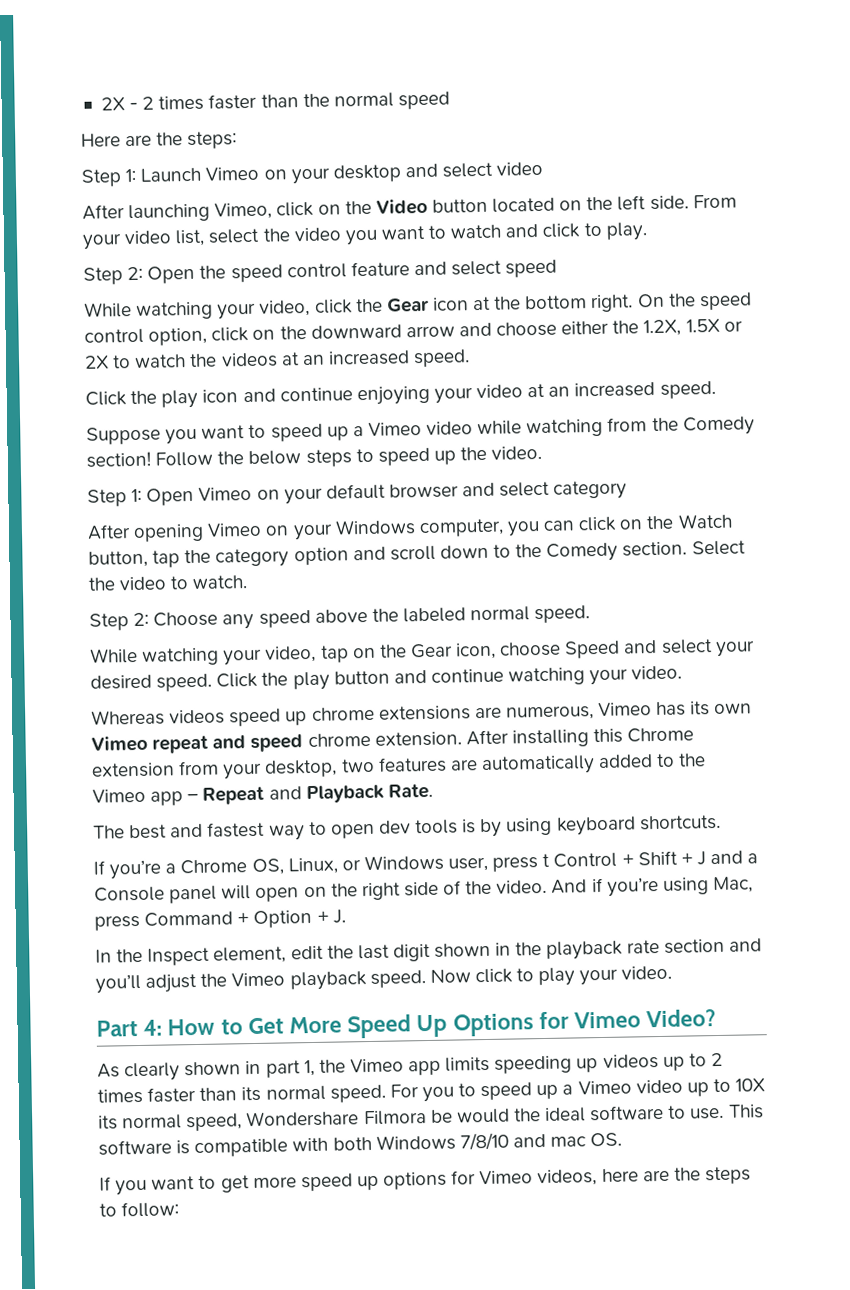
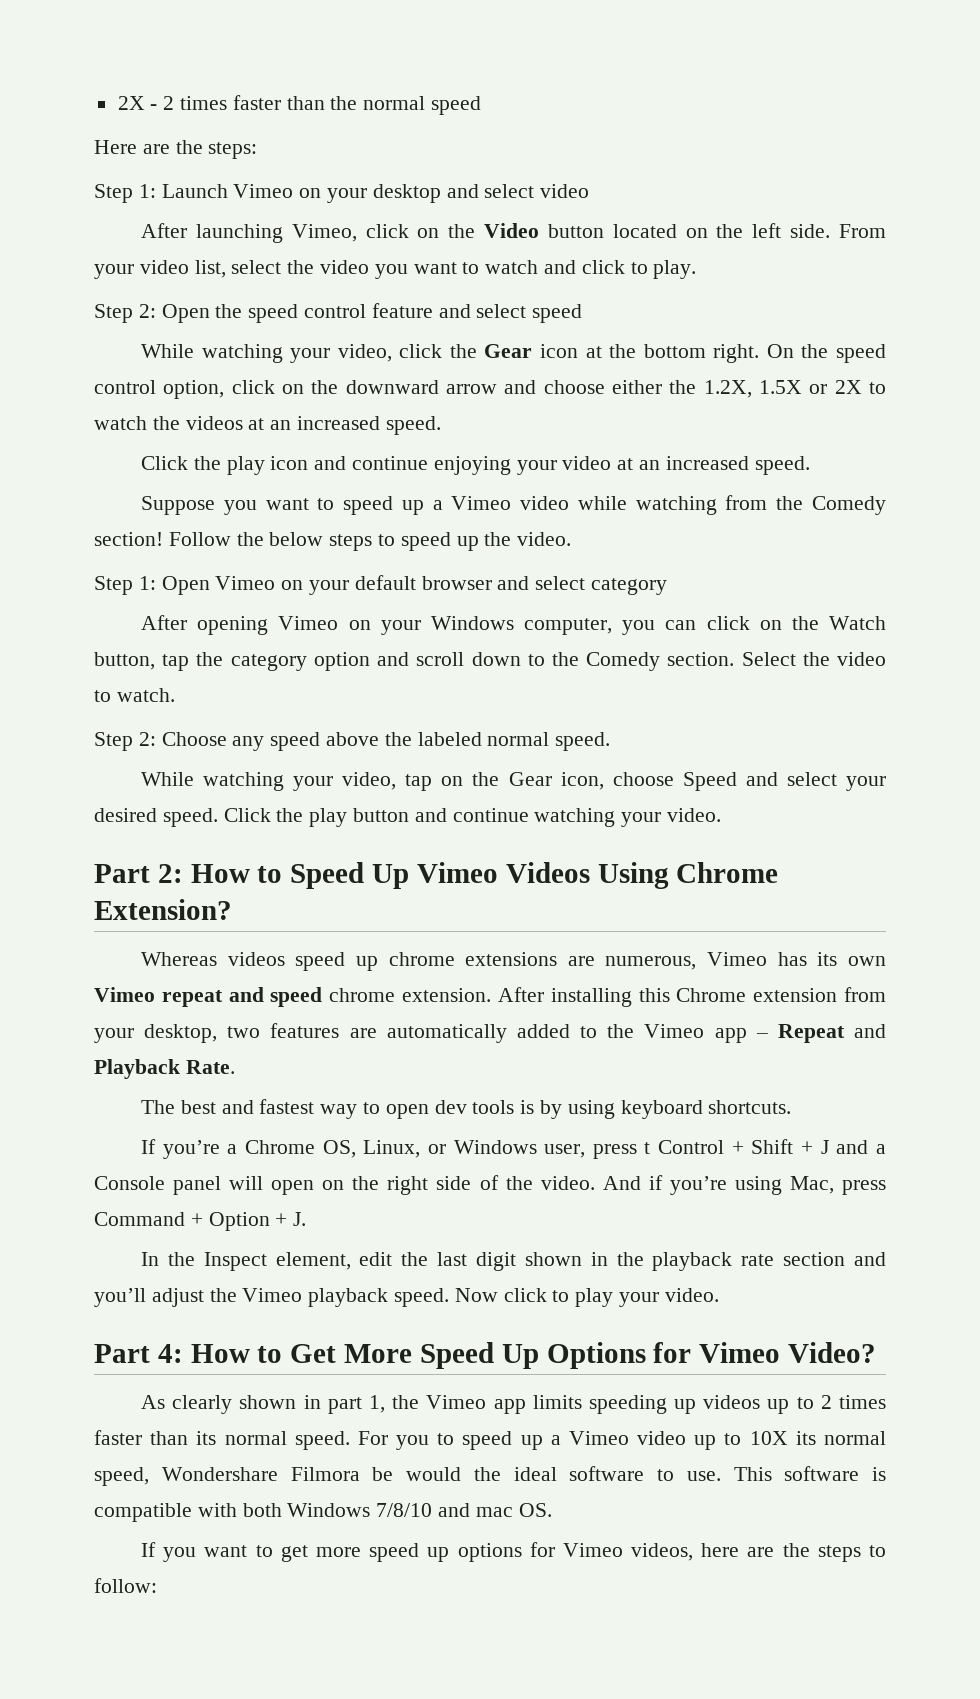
(683, 672) none -> [94,862,779,889] [94,899,232,920] // Part 2: How to Speed Up Vimeo Videos Using Chrome Extension?

